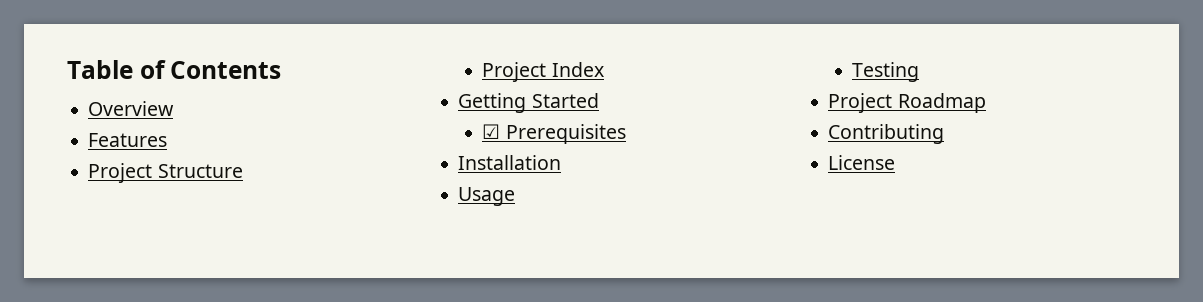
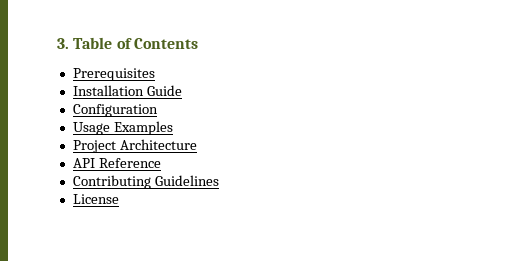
(67, 69) none -> [57,38,69,49] 3.
[88,101,175,116] [88,133,168,147] [88,163,243,183] [482,62,604,82] [458,93,599,113] [482,124,501,139] Overview // Features // Project Structure // Project Index // Getting Started // ☑ -> (198, 43) none
(562, 162) none -> [146,85,182,96] [72,104,158,117] Guide // Configuration
[852,62,920,82] [828,93,986,113] // Testing // Project Roadmap -> [113,121,173,135] [72,139,197,153] [72,158,161,168] Examples // Project Architecture // API Reference
(945, 134) none -> [154,175,219,186] Guidelines

